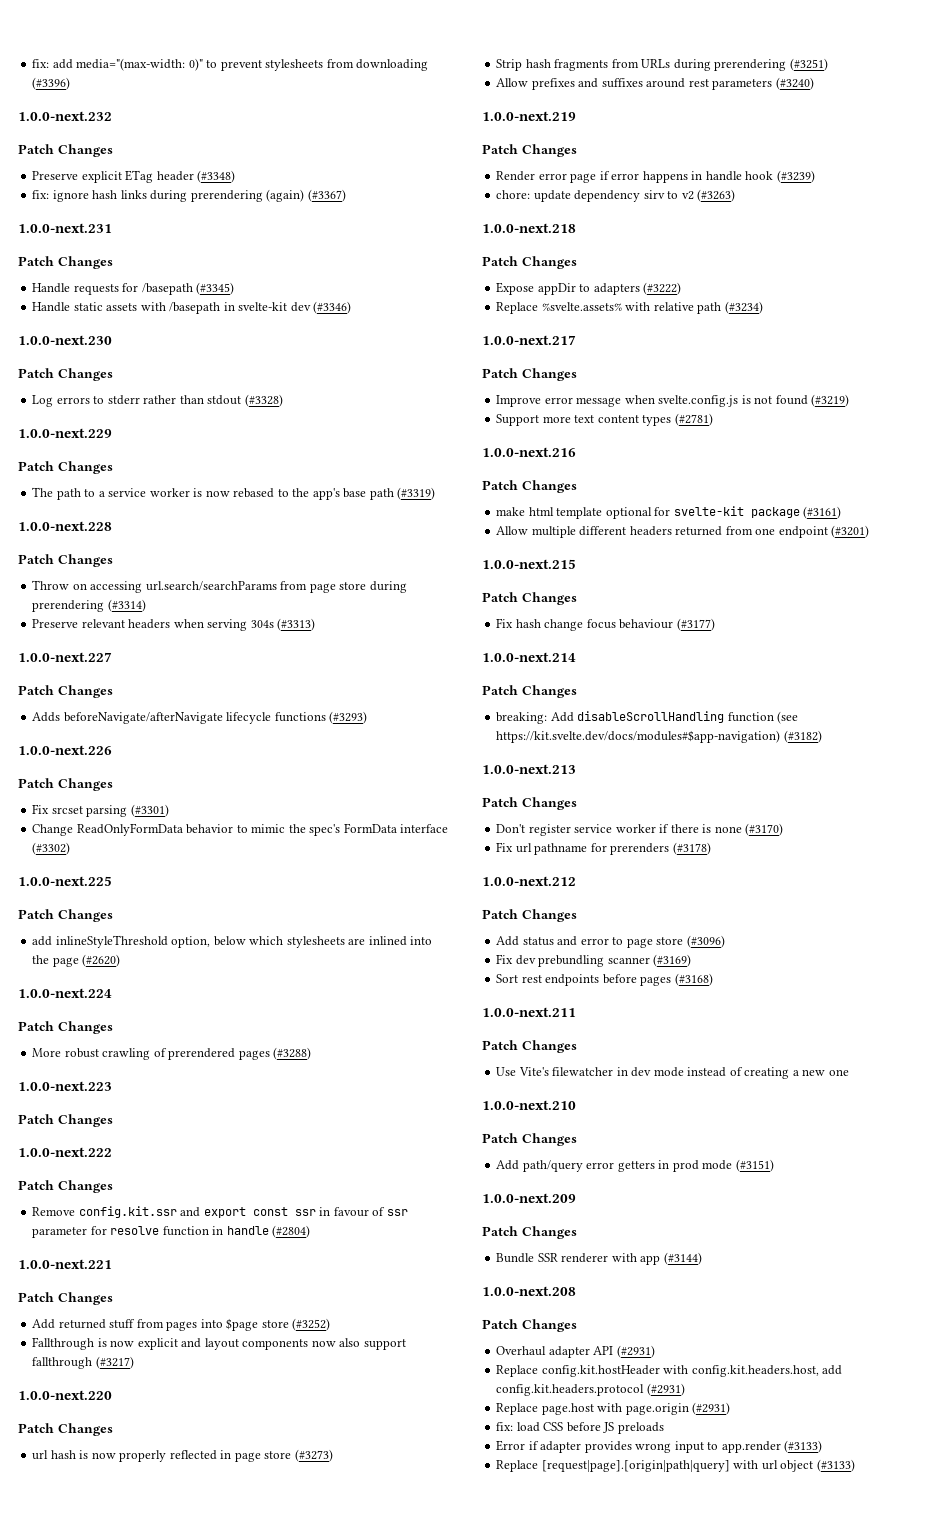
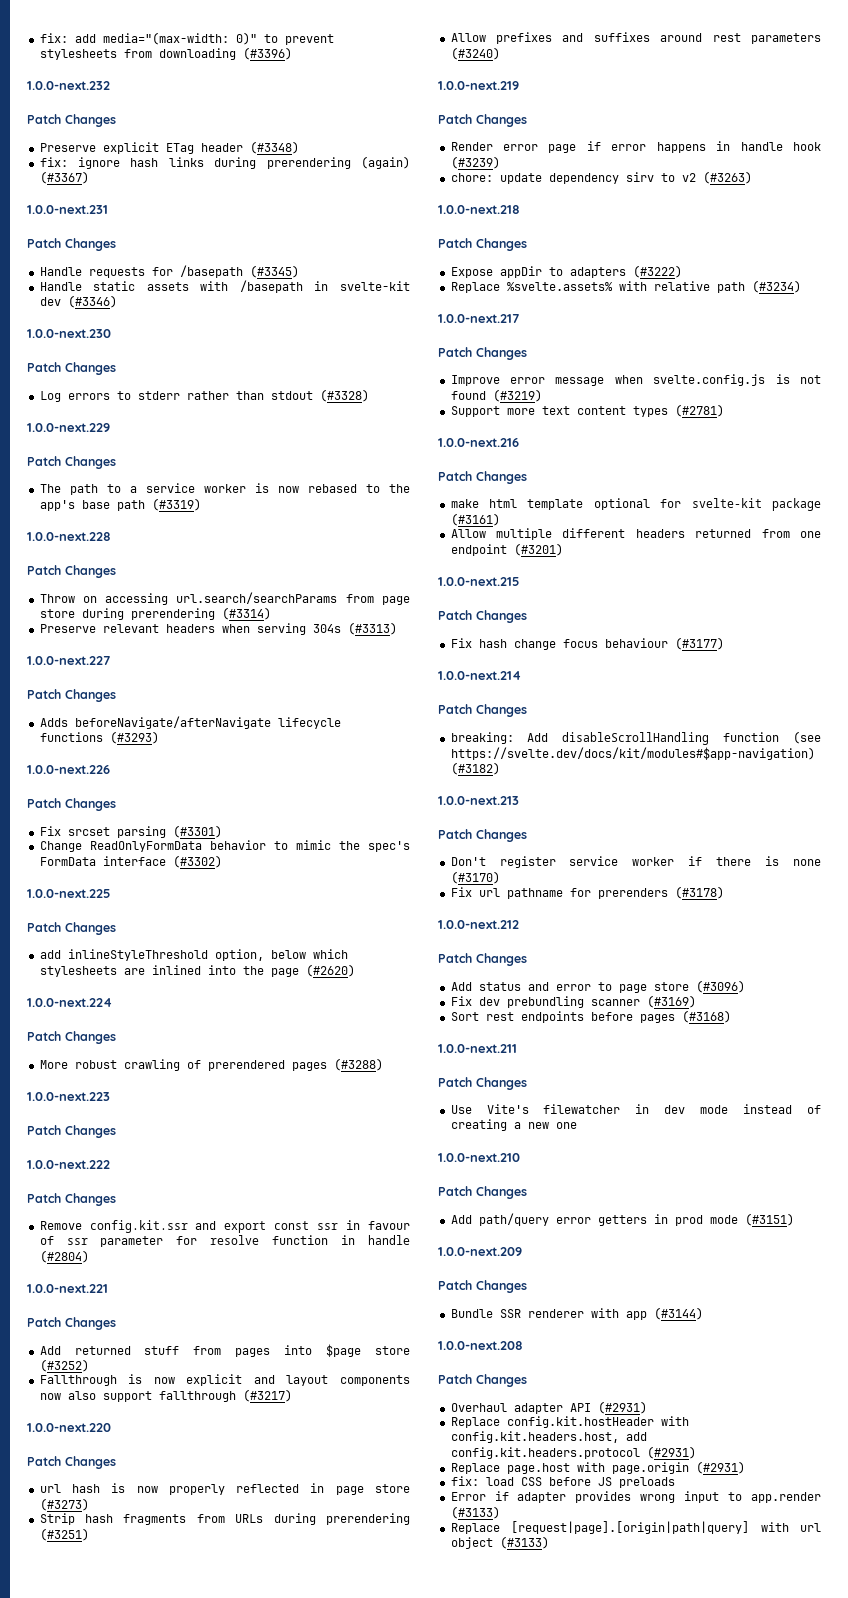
[496,730,781,743] https://kit.svelte.dev/docs/modules#$app-navigation) -> [450,747,815,760] https://svelte.dev/docs/kit/modules#$app-navigation)

